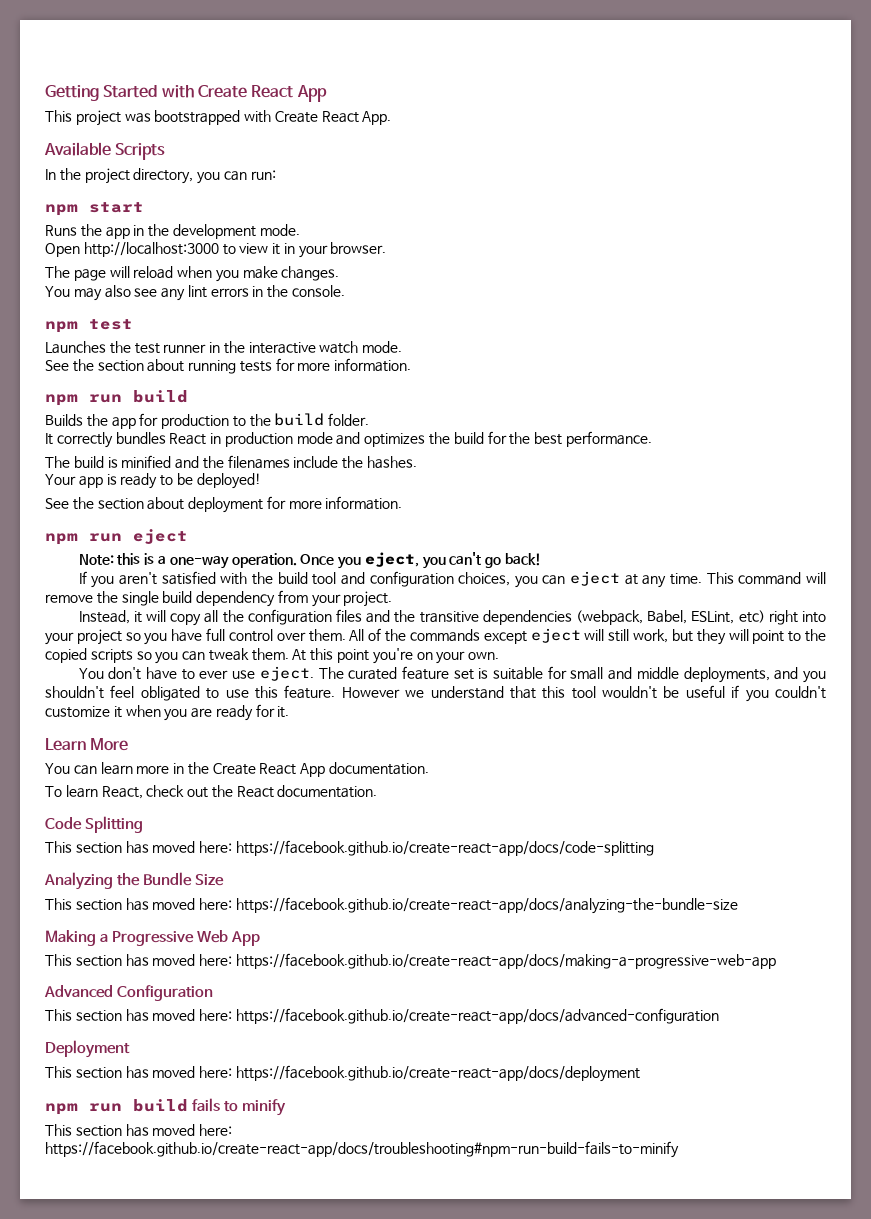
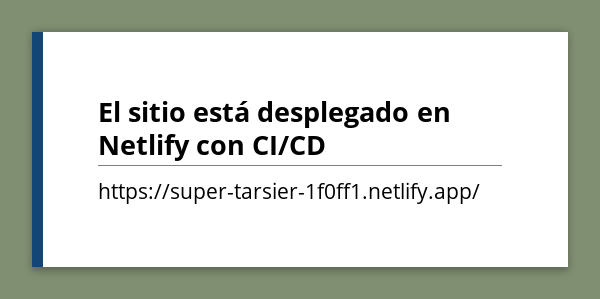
[45,85,327,102] [45,110,392,126] [44,142,166,160] [45,168,276,184] [45,202,144,216] [45,224,300,239] [45,242,387,258] [45,266,340,282] [45,285,346,301] [45,319,133,333] [45,341,403,354] [45,358,412,374] [45,390,188,406] [45,413,370,429] [45,431,652,448] [45,455,418,469] [45,473,261,489] [45,496,403,513] [45,529,188,545] [78,552,542,569] [78,571,827,588] [45,590,393,607] [78,609,826,626] [45,628,827,645] [45,648,500,664] [78,666,826,683] [45,685,827,702] [45,704,290,721] [45,738,129,751] [45,762,430,777] [45,785,378,799] [45,816,143,833] [45,840,654,856] [44,872,224,890] [45,897,738,914] [45,930,260,946] [45,953,776,969] [44,985,213,1001] [45,1008,719,1024] [45,1040,130,1058] [45,1065,640,1082] [45,1098,286,1116] [45,1124,233,1137] [45,1141,679,1158] Getting Started with Create React App // This project was bootstrapped with Create React App. // Available Scripts // In the project directory, you can run: // npm start // Runs the app in the development mode. // Open http://localhost:3000 to view it in your browser. // The page will reload when you make changes. // You may also see any lint errors in the console. // npm test // Launches the test runner in the interactive watch mode. // See the section about running tests for more information. // npm run build // Builds the app for production to the build folder. // It correctly bundles React in production mode and optimizes the build for the best performance. // The build is minified and the filenames include the hashes. // Your app is ready to be deployed! // See the section about deployment for more information. // npm run eject // Note: this is a one-way operation. Once you eject, you can't go back! // If you aren't satisfied with the build tool and configuration choices, you can eject at any time. This command will remove the single build dependency from your project. // Instead, it will copy all the configuration files and the transitive dependencies (webpack, Babel, ESLint, etc) right into your project so you have full control over them. All of the commands except eject will still work, but they will point to the copied scripts so you can tweak them. At this point you're on your own. // You don't have to ever use eject. The curated feature set is suitable for small and middle deployments, and you shouldn't feel obligated to use this feature. However we understand that this tool wouldn't be useful if you couldn't customize it when you are ready for it. // Learn More // You can learn more in the Create React App documentation. // To learn React, check out the React documentation. // Code Splitting // This section has moved here: https://facebook.github.io/create-react-app/docs/code-splitting // Analyzing the Bundle Size // This section has moved here: https://facebook.github.io/create-react-app/docs/analyzing-the-bundle-size // Making a Progressive Web App // This section has moved here: https://facebook.github.io/create-react-app/docs/making-a-progressive-web-app // Advanced Configuration // This section has moved here: https://facebook.github.io/create-react-app/docs/advanced-configuration // Deployment // This section has moved here: https://facebook.github.io/create-react-app/docs/deployment // npm run build fails to minify // This section has moved here: https://facebook.github.io/create-react-app/docs/troubleshooting#npm-run-build-fails-to-minify -> [98,101,451,128] [98,134,327,161] [98,182,480,204] El sitio está desplegado en Netlify con CI/CD // https://super-tarsier-1f0ff1.netlify.app/

